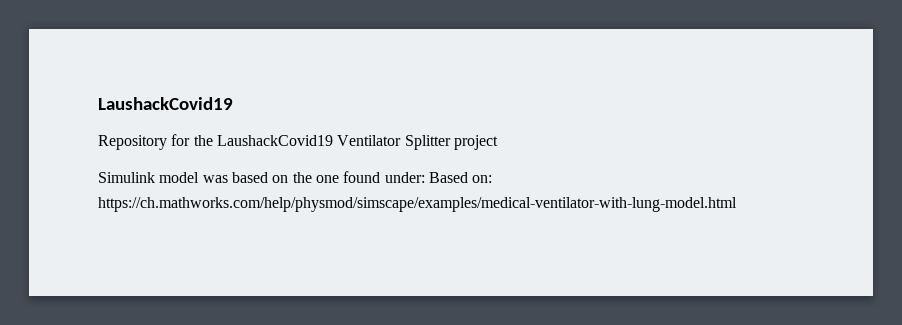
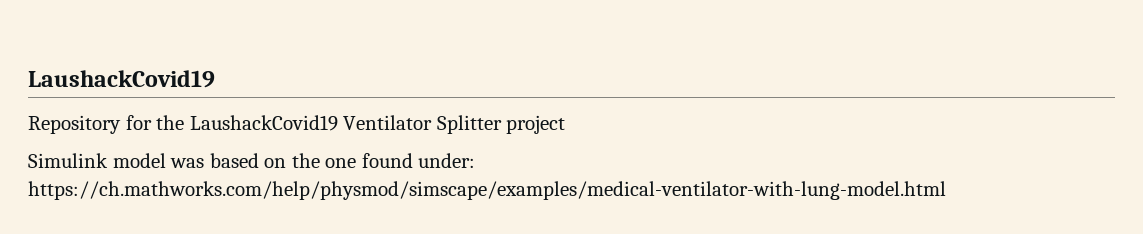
[428,172,493,183] Based on: -> (476, 160) none

